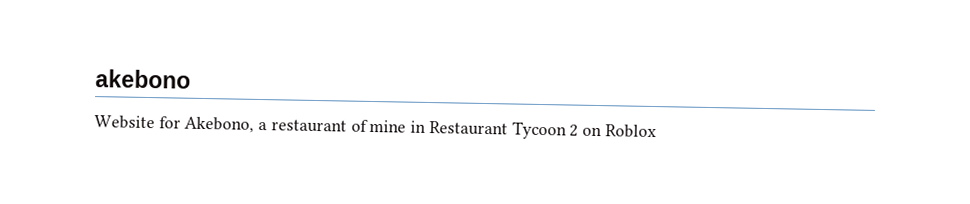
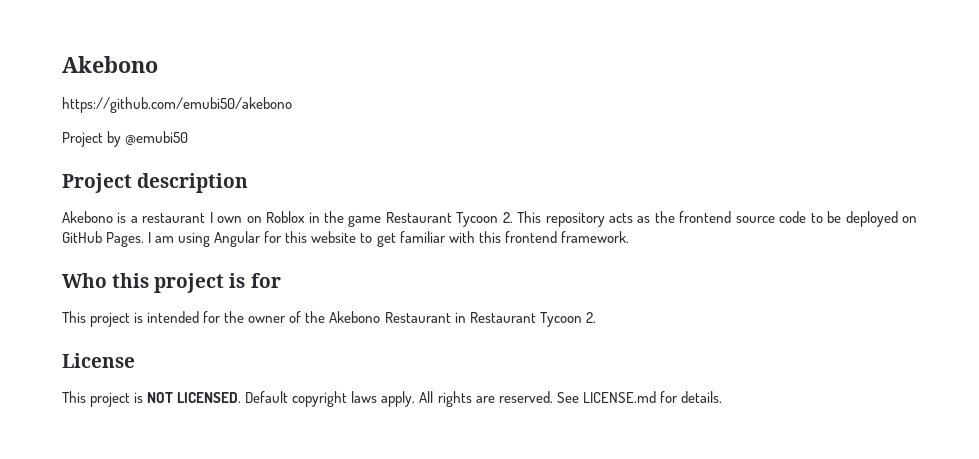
[95,69,191,89] [94,115,657,140] akebono // Website for Akebono, a restaurant of mine in Restaurant Tycoon 2 on Roblox -> [62,56,158,73] [62,97,292,113] [62,131,189,147] [62,173,249,193] [62,211,917,227] [62,231,629,247] [62,273,281,293] [62,311,596,327] [62,353,135,368] [62,391,722,407] Akebono // https://github.com/emubi50/akebono // Project by @emubi50 // Project description // Akebono is a restaurant I own on Roblox in the game Restaurant Tycoon 2. This repository acts as the frontend source code to be deployed on GitHub Pages. I am using Angular for this website to get familiar with this frontend framework. // Who this project is for // This project is intended for the owner of the Akebono Restaurant in Restaurant Tycoon 2. // License // This project is NOT LICENSED. Default copyright laws apply. All rights are reserved. See LICENSE.md for details.

